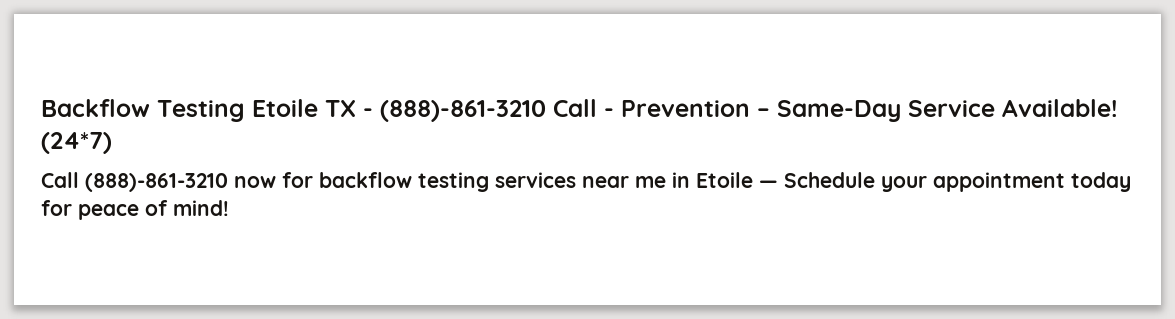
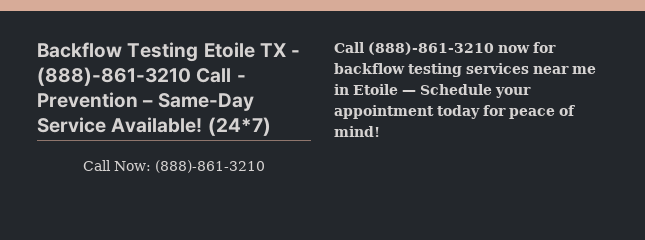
(112, 143) none -> [83,160,265,173] // Call Now: (888)-861-3210

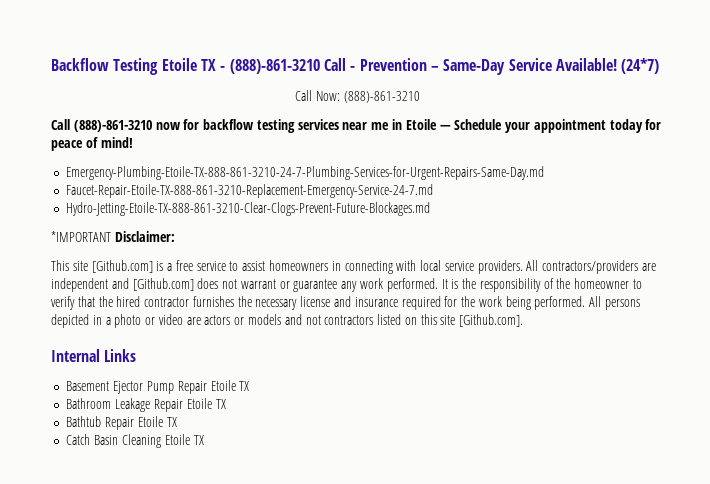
(380, 131) none -> [66,166,545,180] [66,184,434,198] [66,202,431,216] [51,231,175,242] [51,260,657,274] [51,278,643,292] [51,296,641,310] [51,314,524,328] [51,349,137,362] [66,380,250,394] [66,398,226,412] [66,416,177,430] [66,434,204,448] // Emergency-Plumbing-Etoile-TX-888-861-3210-24-7-Plumbing-Services-for-Urgent-Repairs-Same-Day.md // Faucet-Repair-Etoile-TX-888-861-3210-Replacement-Emergency-Service-24-7.md // Hydro-Jetting-Etoile-TX-888-861-3210-Clear-Clogs-Prevent-Future-Blockages.md // *IMPORTANT Disclaimer: // This site [Github.com] is a free service to assist homeowners in connecting with local service providers. All contractors/providers are independent and [Github.com] does not warrant or guarantee any work performed. It is the responsibility of the homeowner to verify that the hired contractor furnishes the necessary license and insurance required for the work being performed. All persons depicted in a photo or video are actors or models and not contractors listed on this site [Github.com]. // Internal Links // Basement Ejector Pump Repair Etoile TX // Bathroom Leakage Repair Etoile TX // Bathtub Repair Etoile TX // Catch Basin Cleaning Etoile TX

